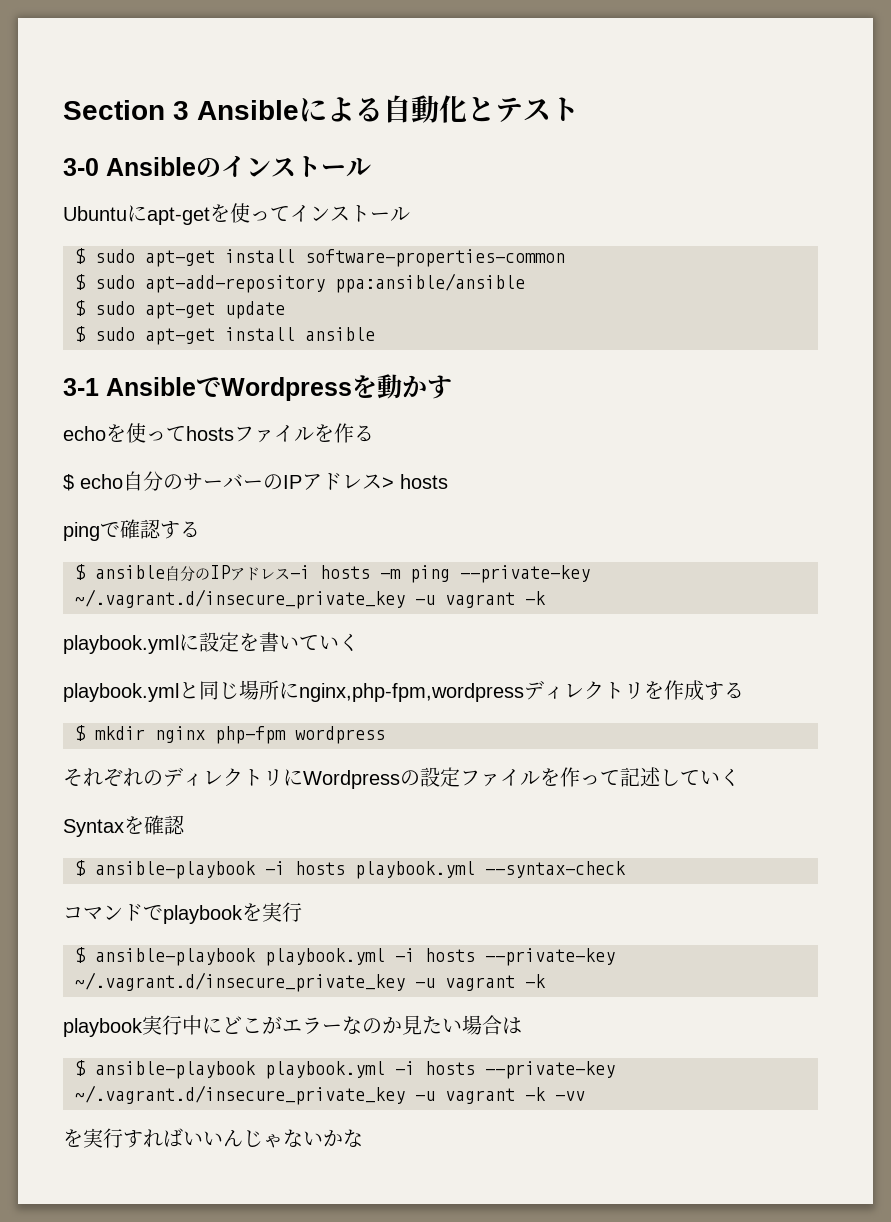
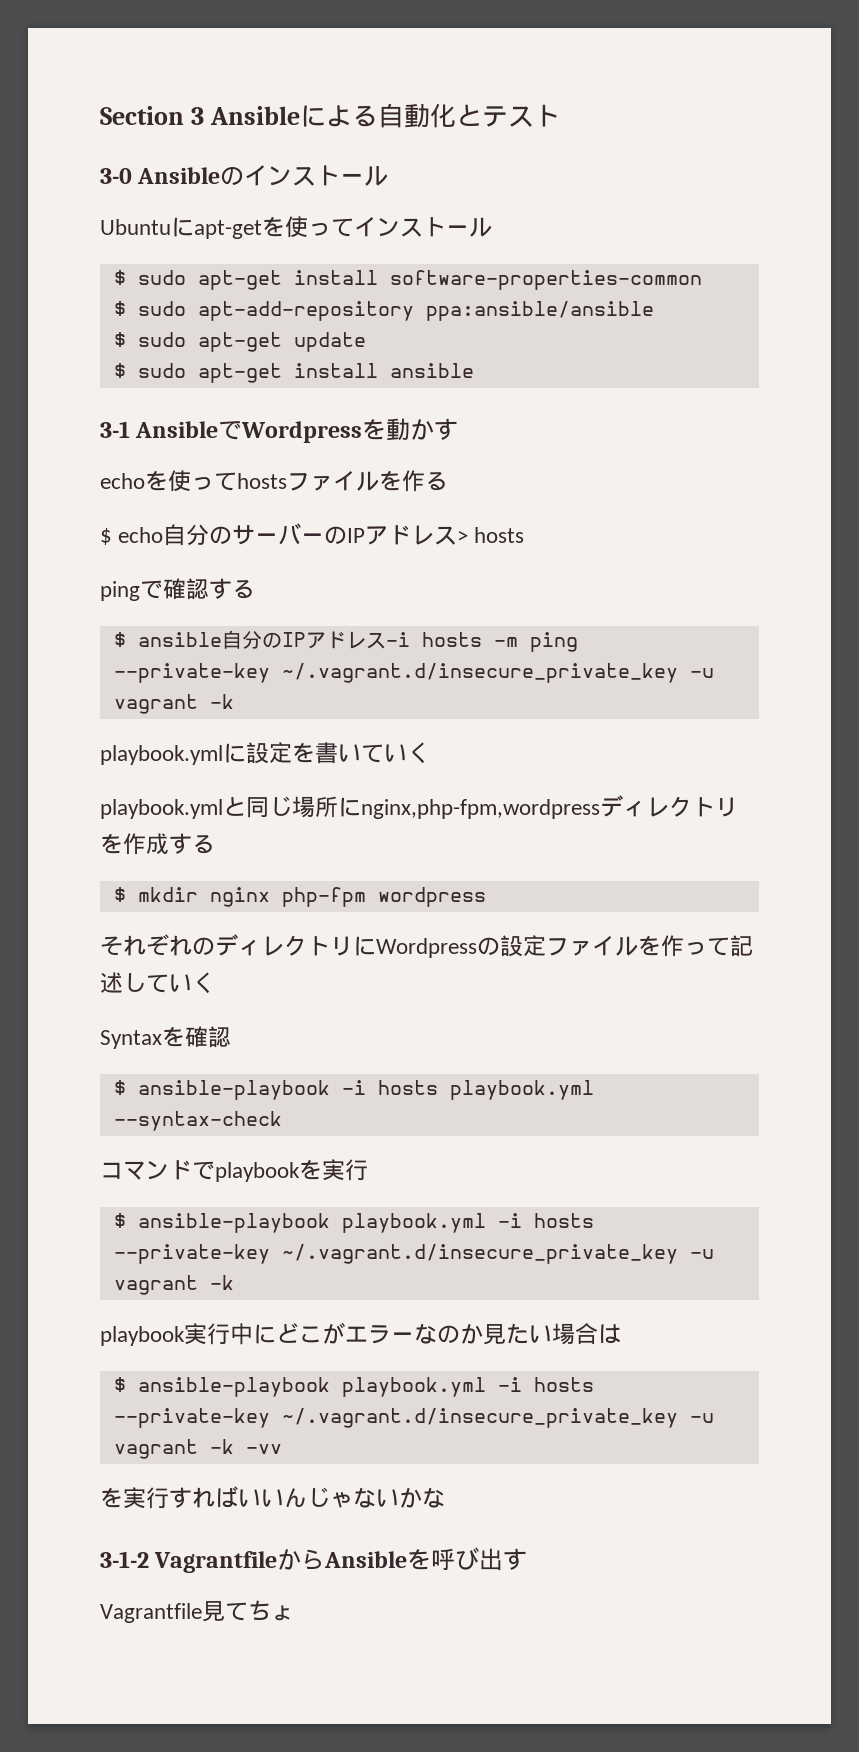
(363, 1138) none -> [100,1547,528,1573] [100,1600,294,1623] // 3-1-2 VagrantfileからAnsibleを呼び出す // Vagrantfile見てちょ

